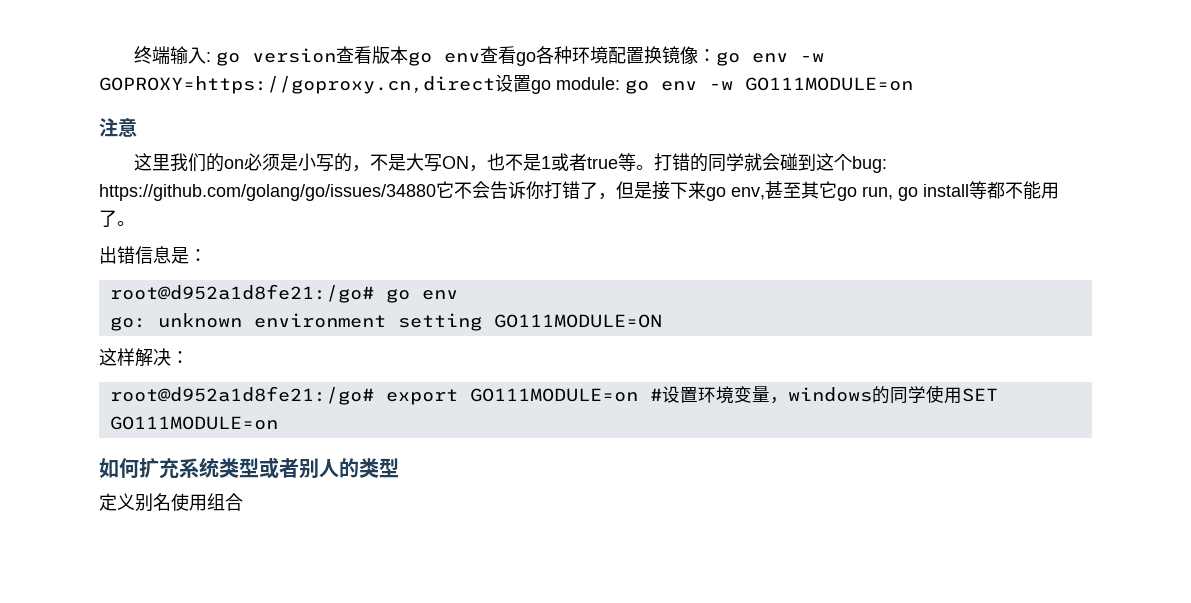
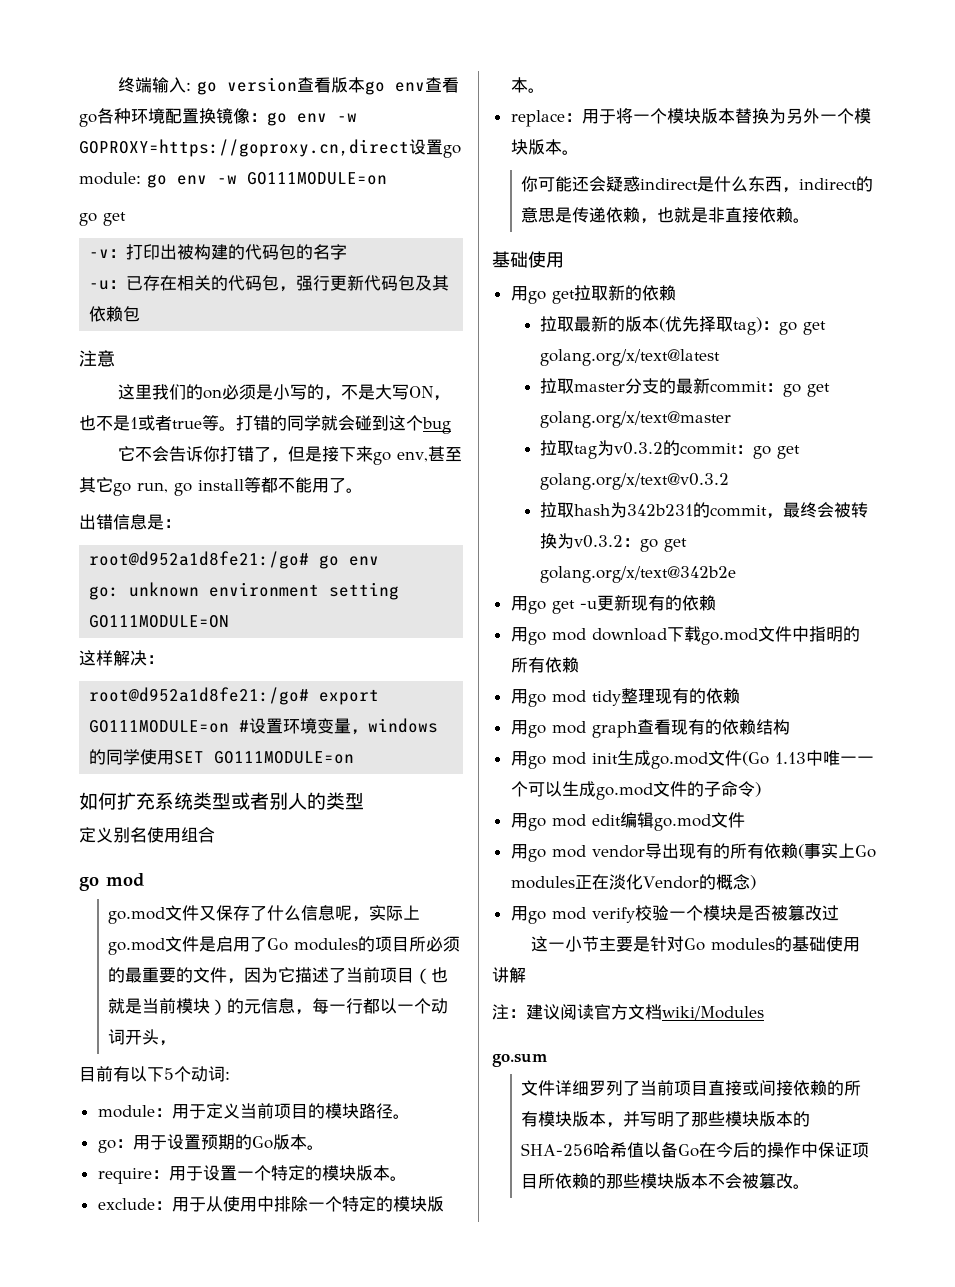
(913, 84) none -> [79,212,126,226] [89,244,348,260] [89,275,450,292] [89,306,141,322] // go get // -v：打印出被构建的代码包的名字 // -u：已存在相关的代码包，强行更新代码包及其依赖包
[852,156,888,173] [99,184,436,201] bug: https://github.com/golang/go/issues/34880 -> [422,417,451,434] bug //
(243, 502) none -> [79,873,145,891] [108,905,421,924] [108,936,461,955] [108,967,449,984] [108,998,449,1015] [108,1029,177,1046] [79,1066,230,1082] [97,1103,410,1119] [97,1134,324,1153] [97,1165,407,1184] [97,1196,444,1212] [510,77,545,93] [510,108,871,127] [510,139,579,155] [521,176,874,193] [521,207,811,224] [492,251,564,268] [510,285,676,304] [540,316,827,335] [540,349,721,366] [540,378,831,397] [540,411,732,428] [540,440,801,459] [540,473,730,490] [540,502,869,519] [540,533,688,552] [540,566,737,583] [510,595,716,614] [510,626,860,645] [510,657,579,673] [510,688,740,707] [510,719,790,738] [510,750,874,769] [510,781,761,800] [510,812,745,831] [510,843,876,862] [510,874,756,890] [510,905,839,924] [531,936,861,952] [492,967,526,983] [492,1004,764,1020] [492,1054,548,1067] [521,1080,862,1096] [521,1111,811,1128] [521,1142,870,1158] [521,1173,811,1189] // go mod // go.mod文件又保存了什么信息呢，实际上go.mod文件是启用了Go modules的项目所必须的最重要的文件，因为它描述了当前项目（也就是当前模块）的元信息，每一行都以一个动词开头， // 目前有以下5个动词: // module：用于定义当前项目的模块路径。 // go：用于设置预期的Go版本。 // require：用于设置一个特定的模块版本。 // exclude：用于从使用中排除一个特定的模块版本。 // replace：用于将一个模块版本替换为另外一个模块版本。 // 你可能还会疑惑indirect是什么东西，indirect的意思是传递依赖，也就是非直接依赖。 // 基础使用 // 用go get拉取新的依赖 // 拉取最新的版本(优先择取tag)：go get golang.org/x/text@latest // 拉取master分支的最新commit：go get golang.org/x/text@master // 拉取tag为v0.3.2的commit：go get golang.org/x/text@v0.3.2 // 拉取hash为342b231的commit，最终会被转换为v0.3.2：go get golang.org/x/text@342b2e // 用go get -u更新现有的依赖 // 用go mod download下载go.mod文件中指明的所有依赖 // 用go mod tidy整理现有的依赖 // 用go mod graph查看现有的依赖结构 // 用go mod init生成go.mod文件(Go 1.13中唯一一个可以生成go.mod文件的子命令) // 用go mod edit编辑go.mod文件 // 用go mod vendor导出现有的所有依赖(事实上Go modules正在淡化Vendor的概念) // 用go mod verify校验一个模块是否被篡改过 // 这一小节主要是针对Go modules的基础使用讲解 // 注：建议阅读官方文档wiki/Modules // go.sum // 文件详细罗列了当前项目直接或间接依赖的所有模块版本，并写明了那些模块版本的SHA-256哈希值以备Go在今后的操作中保证项目所依赖的那些模块版本不会被篡改。

